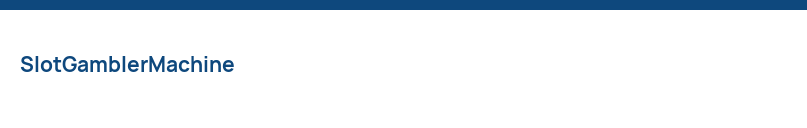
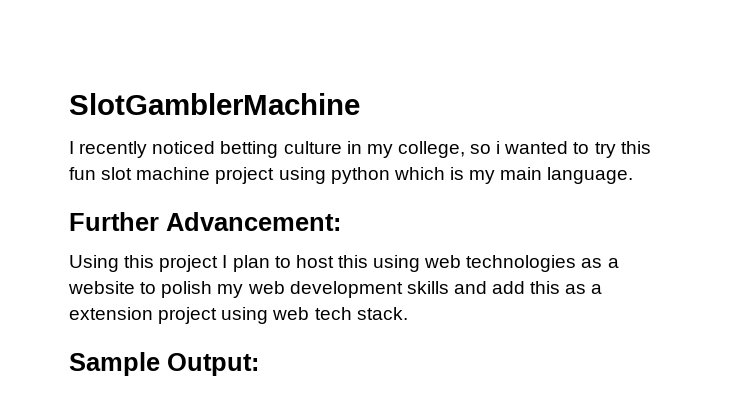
(235, 64) none -> [69,141,651,158] [69,167,634,184] [69,212,341,231] [69,255,619,272] [68,281,603,298] [69,307,408,324] [69,352,259,376] // I recently noticed betting culture in my college, so i wanted to try this fun slot machine project using python which is my main language. // Further Advancement: // Using this project I plan to host this using web technologies as a website to polish my web development skills and add this as a extension project using web tech stack. // Sample Output:

